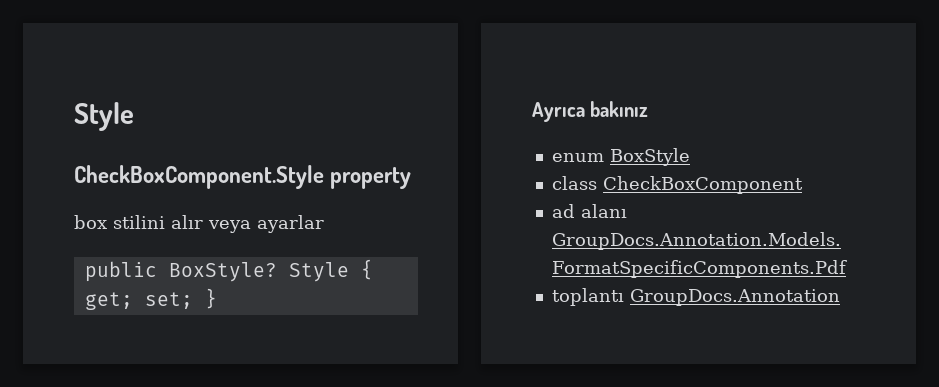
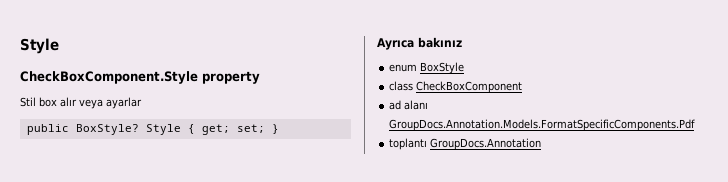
[74,215,165,229] box stilini -> [20,97,57,107] Stil box

